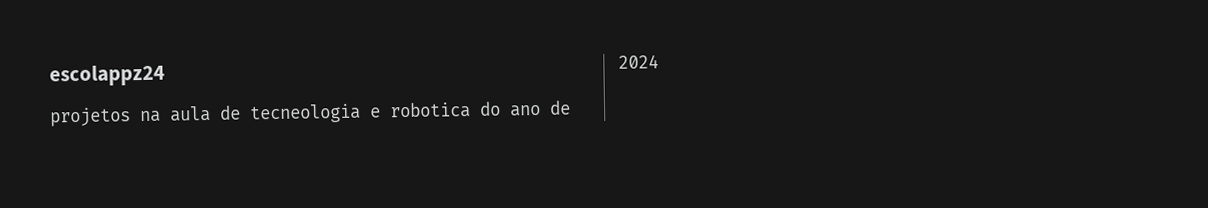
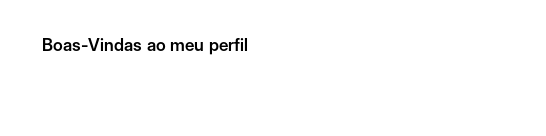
[49,64,165,87] [50,100,571,127] [618,54,659,69] escolappz24 // projetos na aula de tecneologia e robotica do ano de 2024 -> [42,38,248,55] Boas-Vindas ao meu perfil

